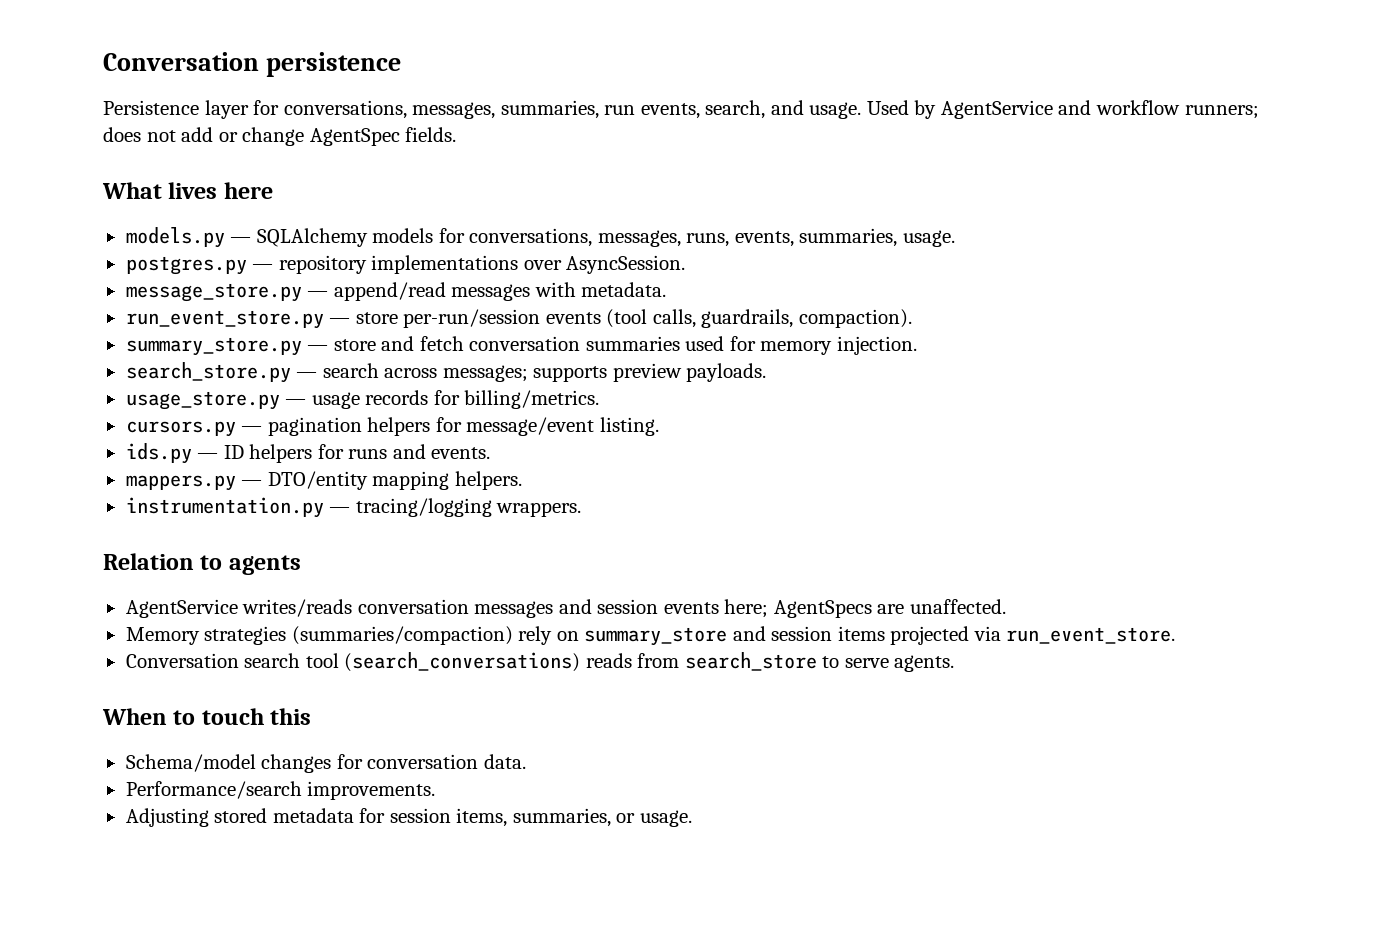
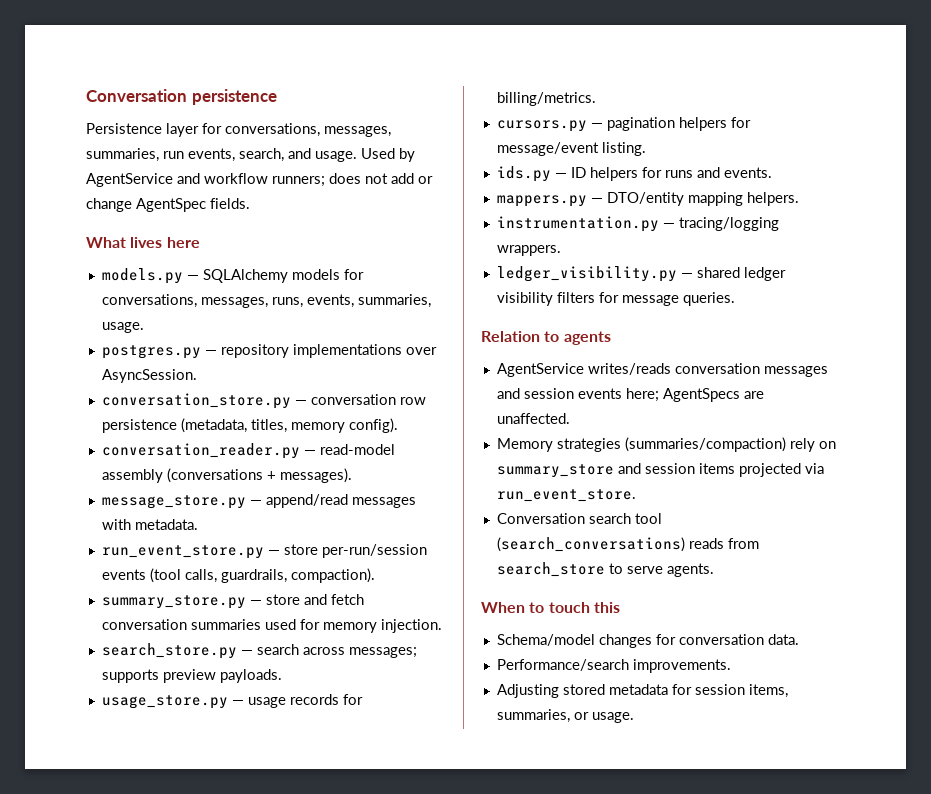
(686, 264) none -> [101,393,426,409] [101,418,398,433] [101,443,395,459] [101,468,352,483] // conversation_store.py — conversation row persistence (metadata, titles, memory config). // conversation_reader.py — read-model assembly (conversations + messages).
(582, 509) none -> [496,266,786,282] [496,292,735,306] // ledger_visibility.py — shared ledger visibility filters for message queries.

